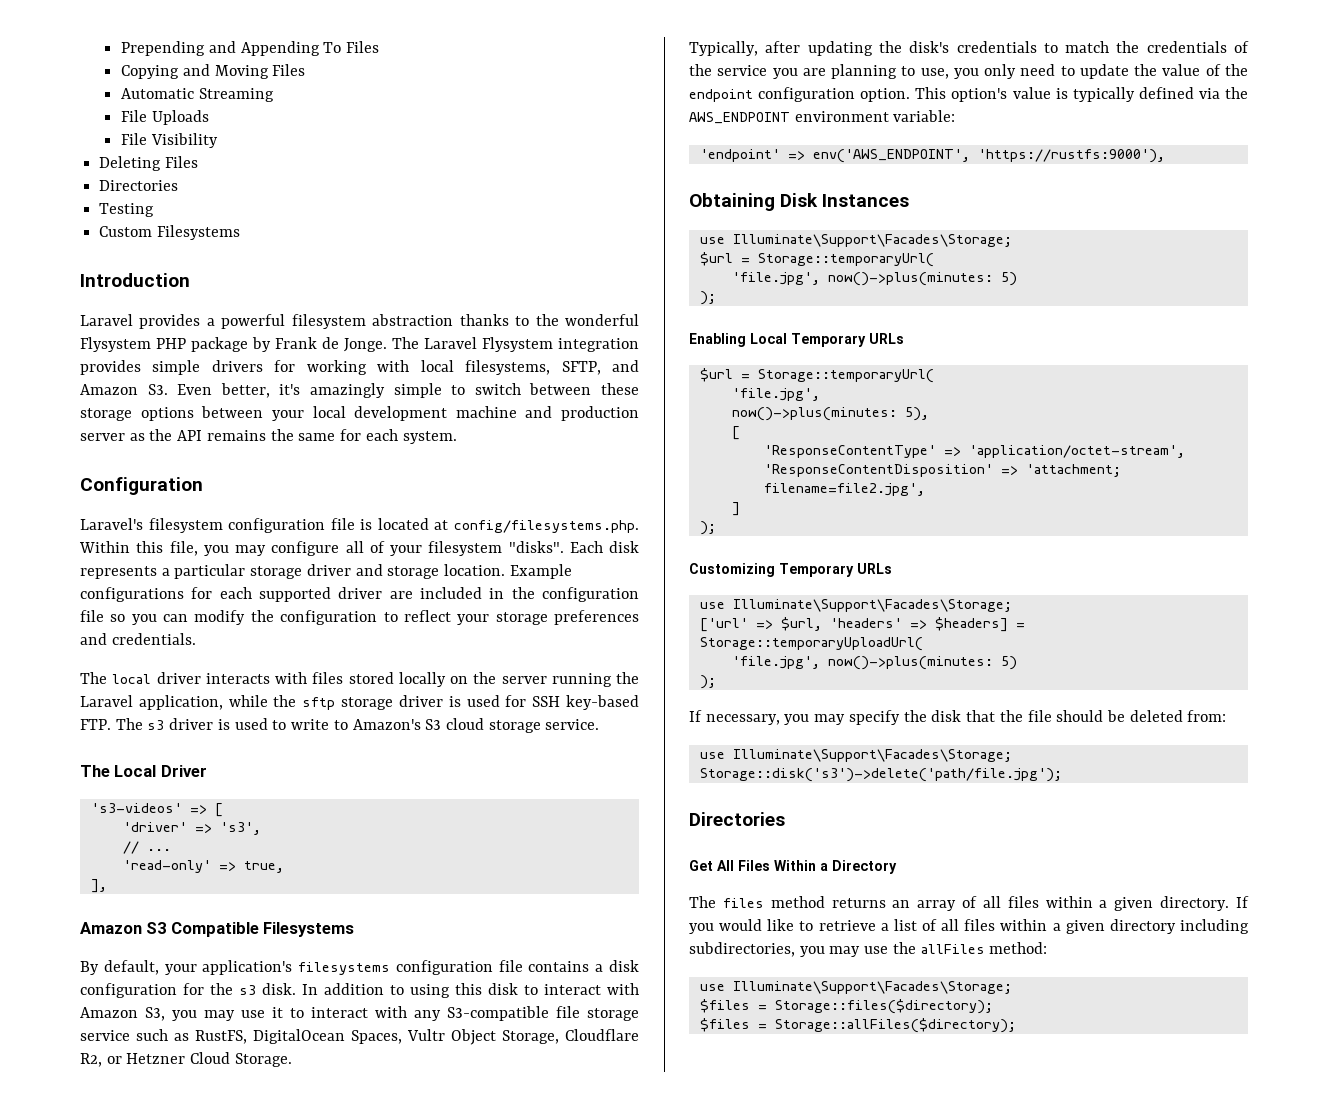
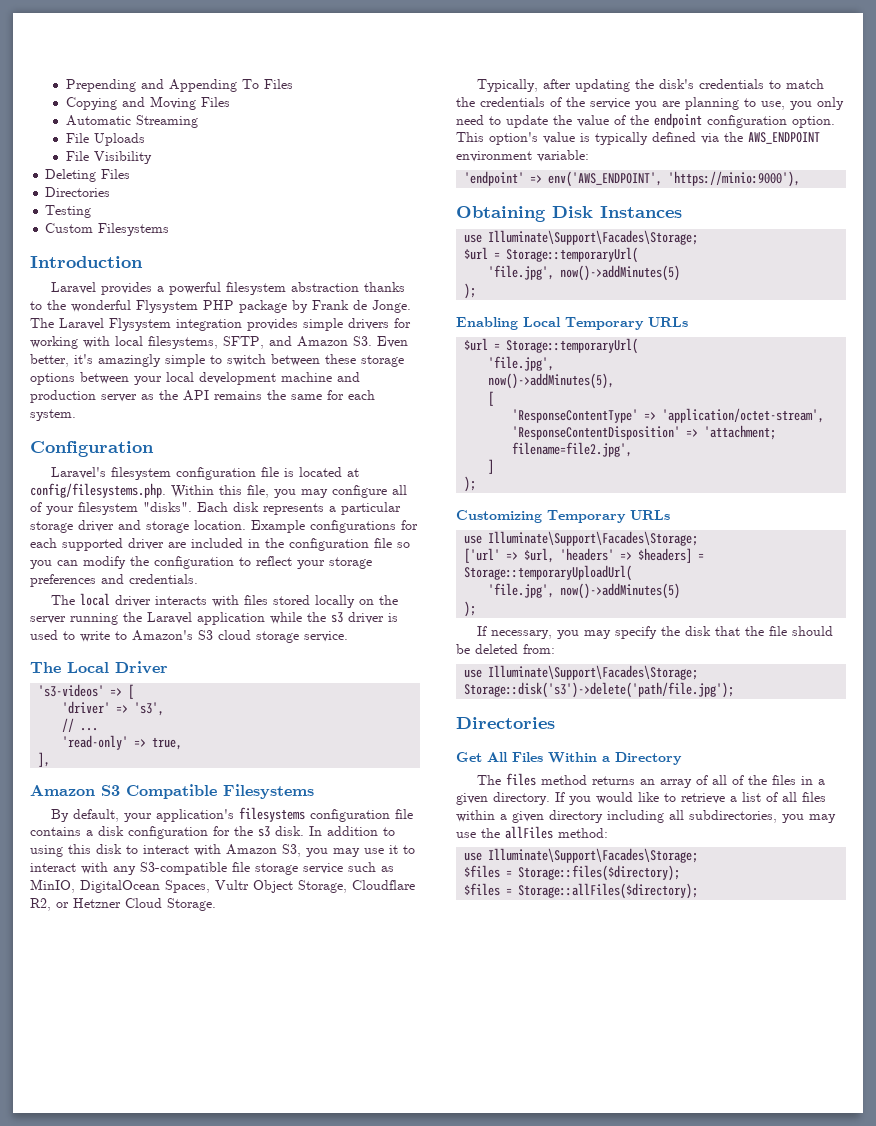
[138,695,223,710] application, -> [197,612,265,625] application
[302,695,639,710] [80,718,143,730] sftp storage driver is used for SSH key-based FTP. The -> (326, 617) none
[195,1030,247,1044] RustFS, -> [30,879,75,893] MinIO,
[977,149,1165,163] 'https://rustfs:9000'), -> [668,171,801,187] 'https://minio:9000'),
[827,272,1017,286] now()->plus(minutes: 5) -> [560,265,681,281] now()->addMinutes(5)
[731,407,929,421] now()->plus(minutes: 5), -> [488,373,615,389] now()->addMinutes(5),
[827,656,1017,670] now()->plus(minutes: 5) -> [560,583,681,599] now()->addMinutes(5)
[1007,896,1093,908] files within -> [732,775,814,785] of the files in
(1249, 926) none -> [669,810,684,820] all

